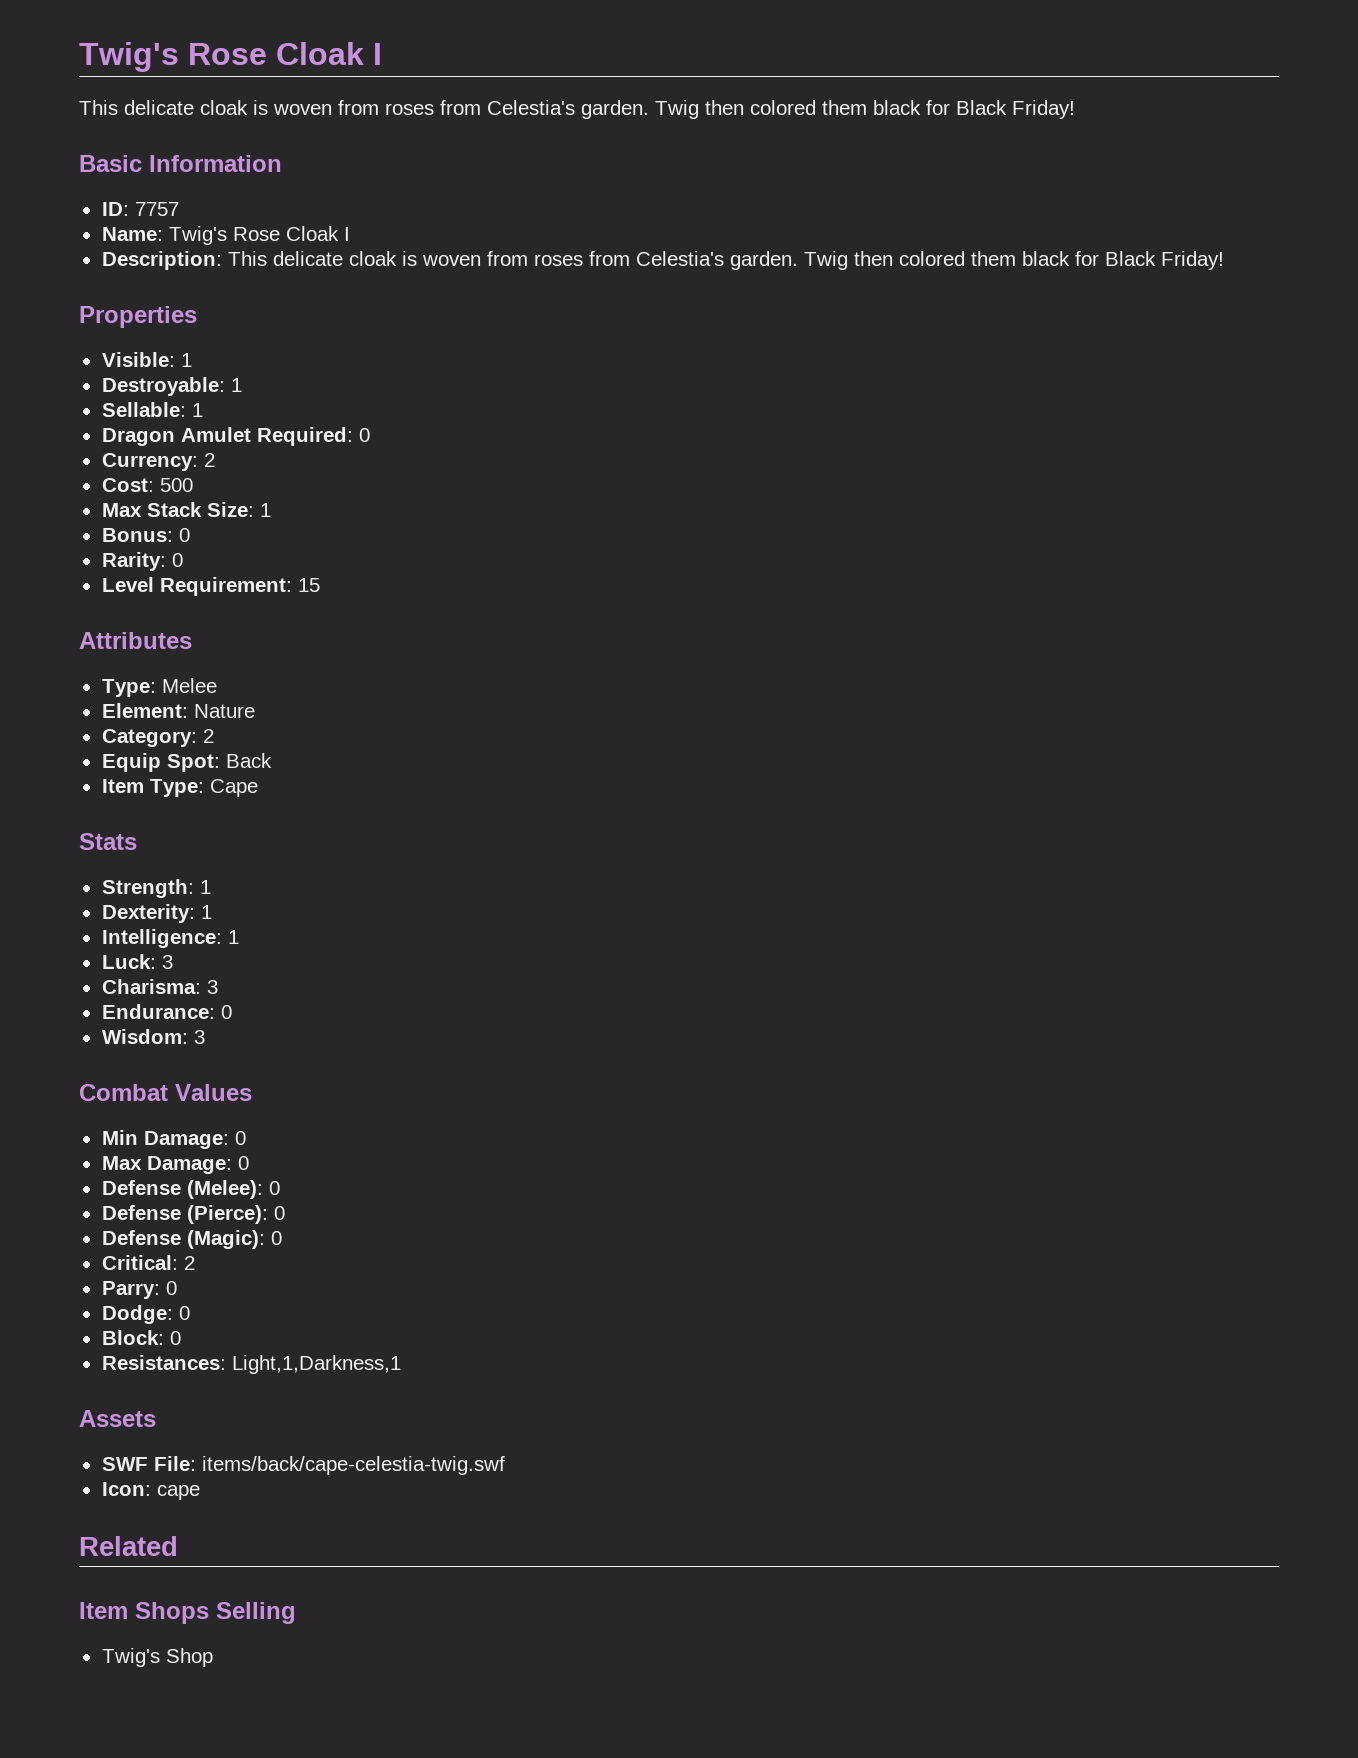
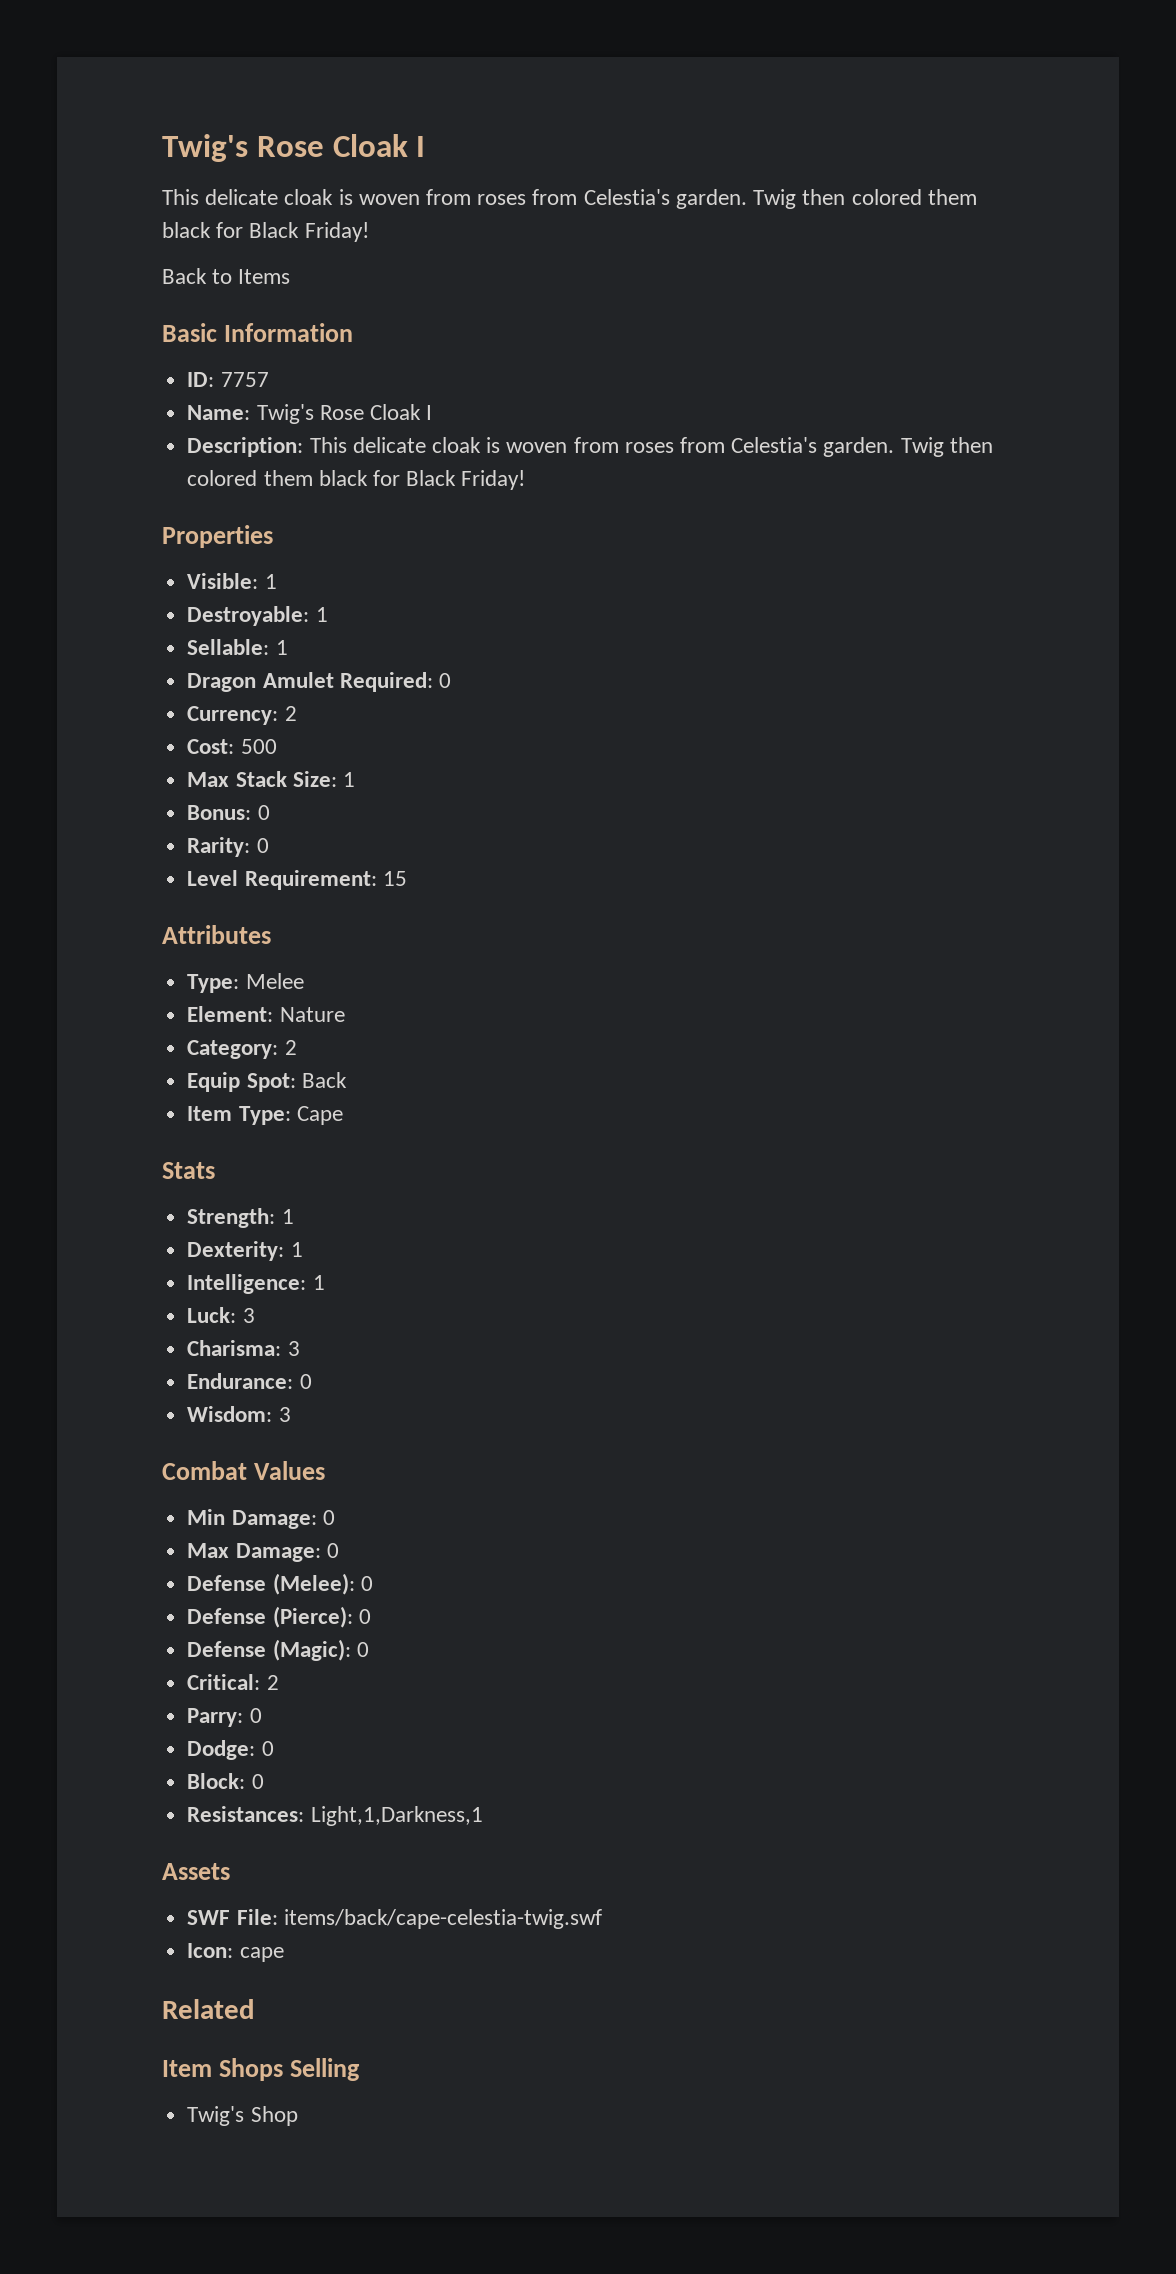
(1075, 109) none -> [162,268,291,284] // Back to Items

